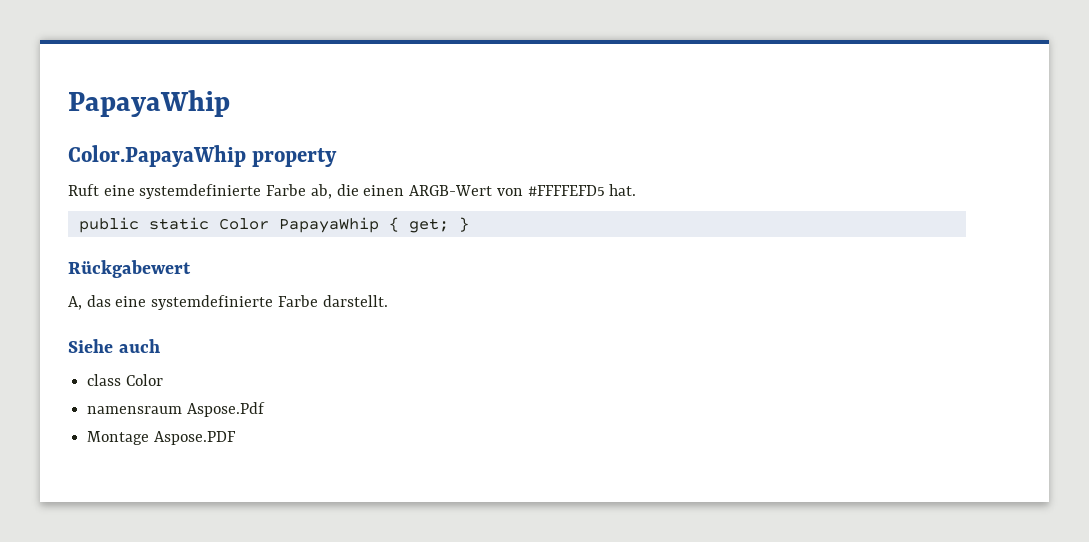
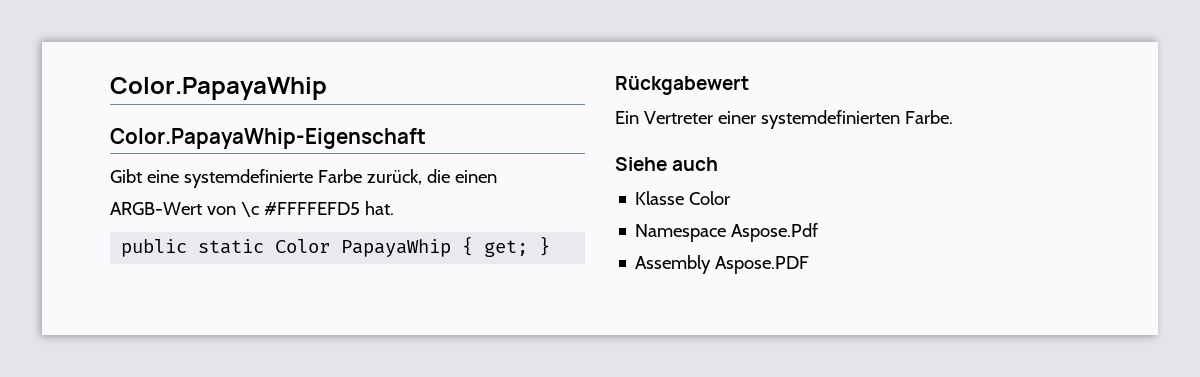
[68,90,230,117] [68,145,338,167] [68,184,332,199] PapayaWhip // Color.PapayaWhip property // Ruft eine systemdefinierte Farbe ab, -> [110,77,327,100] [110,128,426,149] [110,169,422,188] Color.PapayaWhip // Color.PapayaWhip-Eigenschaft // Gibt eine systemdefinierte Farbe zurück,
(523, 192) none -> [240,202,259,217] \c
[68,295,388,310] A, das eine systemdefinierte Farbe darstellt. -> [615,110,953,129] Ein Vertreter einer systemdefinierten Farbe.
[87,374,122,386] class -> [635,191,685,205] Klasse
[87,406,183,414] namensraum -> [635,224,727,242] Namespace
[87,431,150,445] Montage -> [635,255,712,274] Assembly

